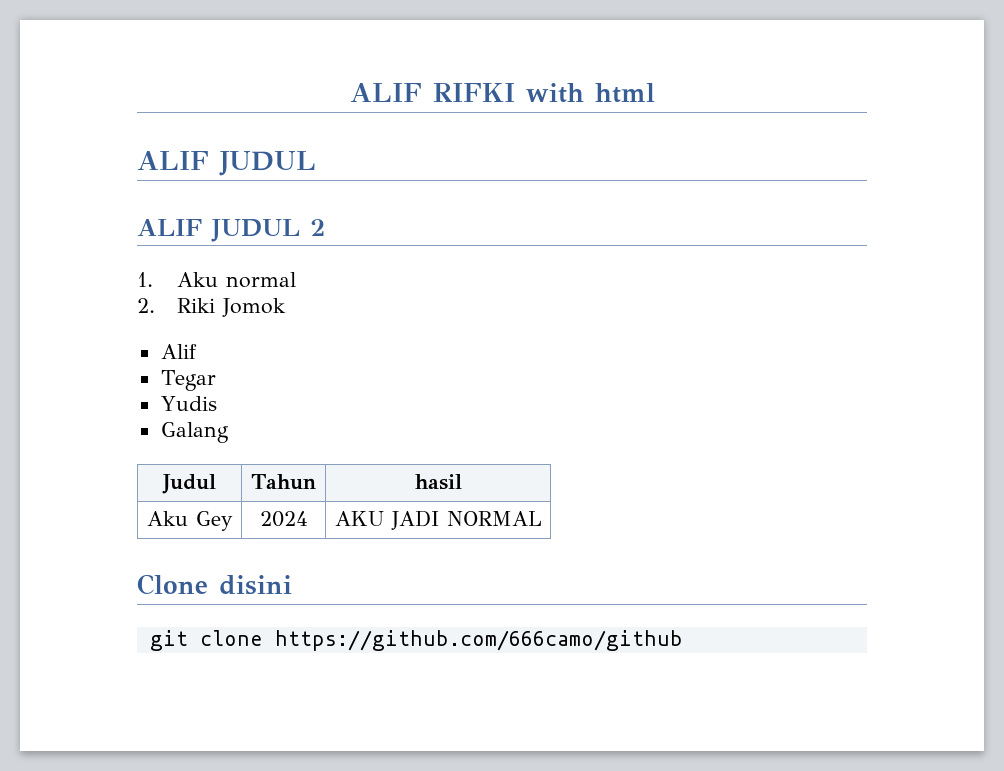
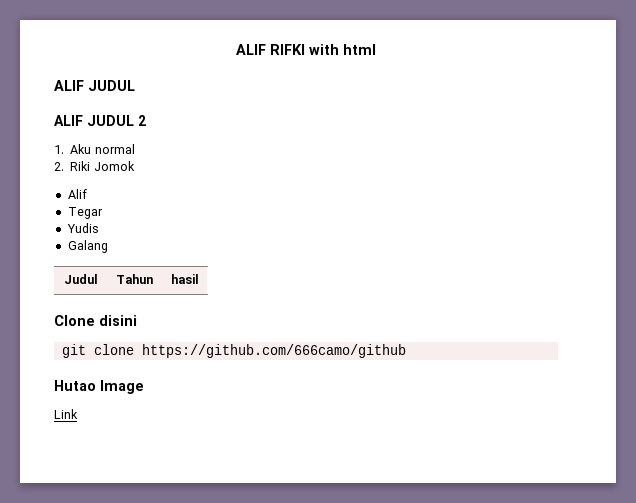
[146,511,233,531] [259,511,308,527] [334,510,542,530] // Aku Gey | 2024 | AKU JADI NORMAL -> (199, 279) none
(683, 640) none -> [54,380,144,394] [54,409,78,419] // Hutao Image // Link

